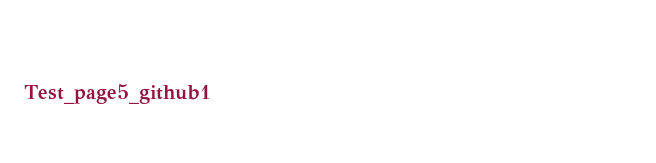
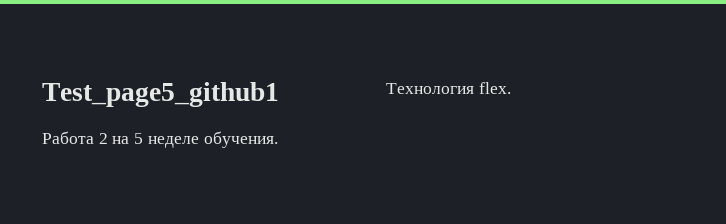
(211, 94) none -> [42,131,278,148] [386,82,511,94] // Работа 2 на 5 неделе обучения. Технология flex.

